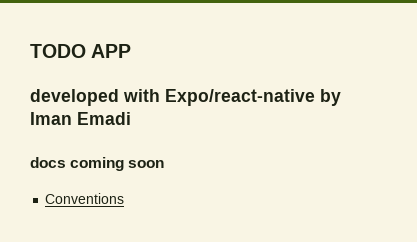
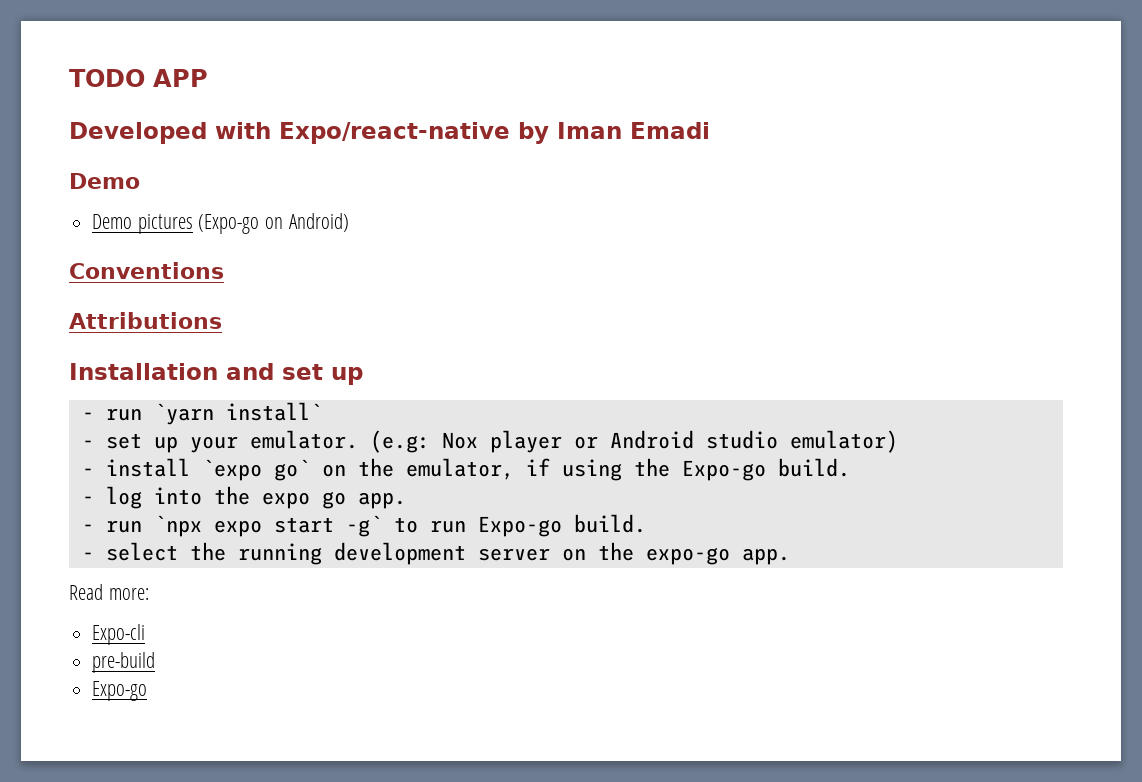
[30,89,119,106] developed -> [69,122,207,144] Developed
[30,157,165,171] [45,193,125,204] docs coming soon // Conventions -> [69,173,140,189] [92,213,349,234] [69,262,224,279] [69,312,222,329] [69,363,363,385] [81,402,322,425] [81,430,898,453] [81,458,850,481] [81,486,406,509] [81,514,646,537] [81,542,790,565] [69,584,149,600] [92,624,146,645] [92,652,156,673] [92,681,148,701] Demo // Demo pictures (Expo-go on Android) // Conventions // Attributions // Installation and set up // - run `yarn install` // - set up your emulator. (e.g: Nox player or Android studio emulator) // - install `expo go` on the emulator, if using the Expo-go build. // - log into the expo go app. // - run `npx expo start -g` to run Expo-go build. // - select the running development server on the expo-go app. // Read more: // Expo-cli // pre-build // Expo-go

